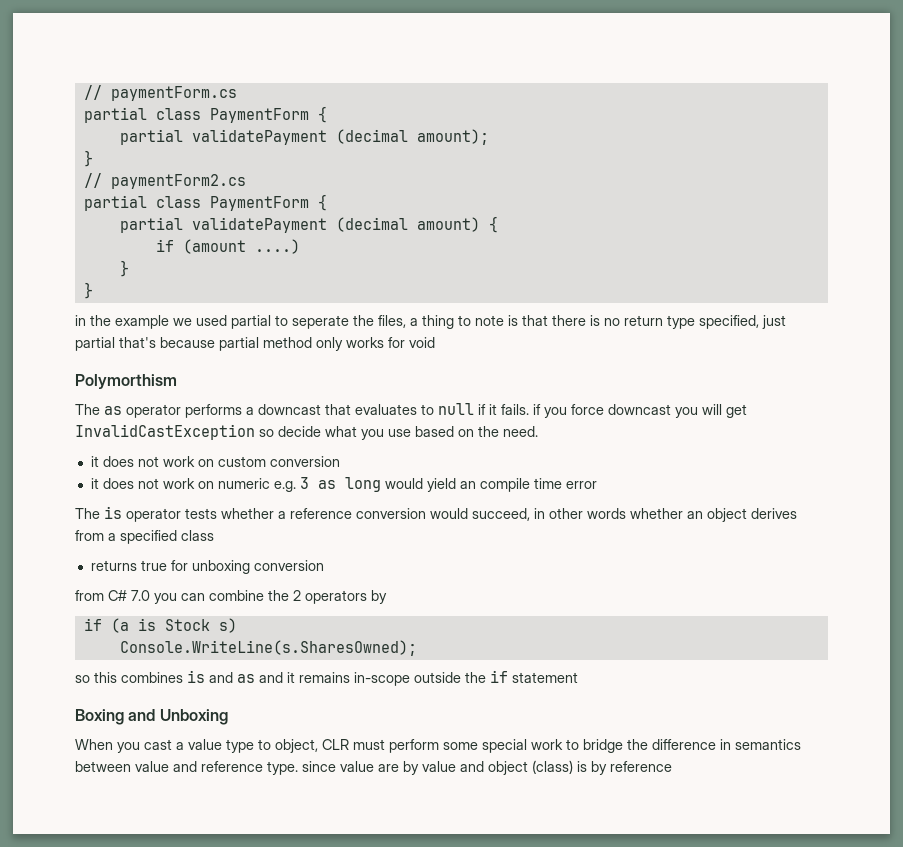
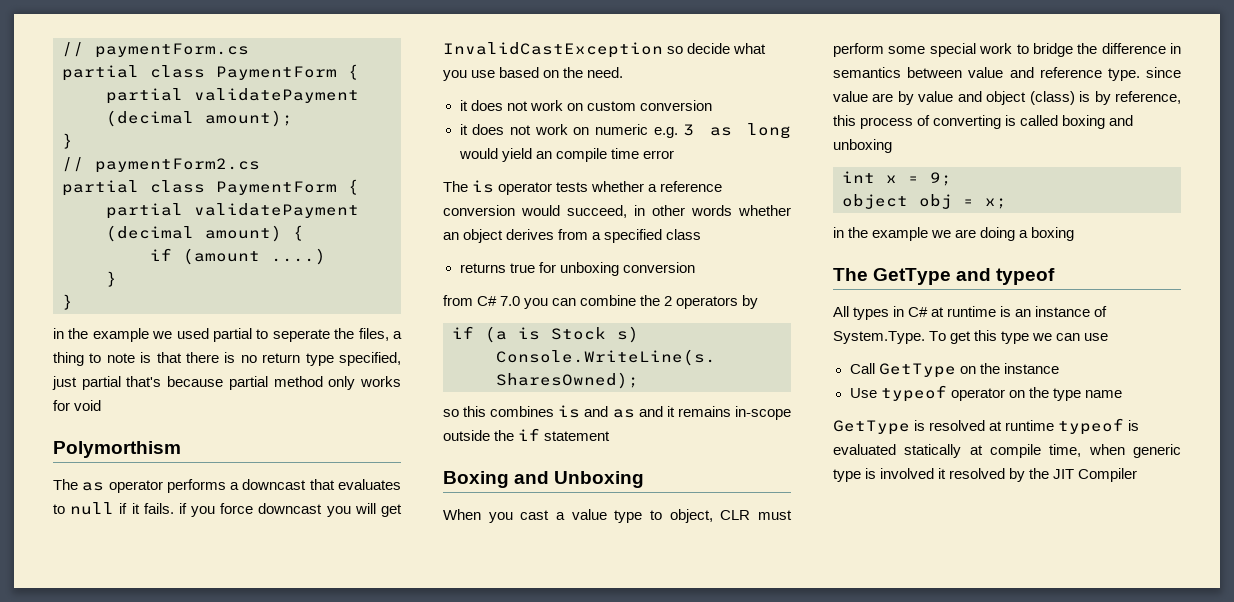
[610,761,672,772] reference -> [1115,91,1181,104] [833,115,1134,129] [833,139,892,153] [842,171,952,186] [842,194,1007,209] [833,227,1075,241] [833,268,1056,285] [833,306,1108,320] [833,330,1109,344] [849,363,1059,378] [849,385,1122,402] [833,418,1140,435] [833,444,1181,458] [833,468,1138,482] reference, this process of converting is called boxing and unboxing // int x = 9; // object obj = x; // in the example we are doing a boxing // The GetType and typeof // All types in C# at runtime is an instance of System.Type. To get this type we can use // Call GetType on the instance // Use typeof operator on the type name // GetType is resolved at runtime typeof is evaluated statically at compile time, when generic type is involved it resolved by the JIT Compiler

